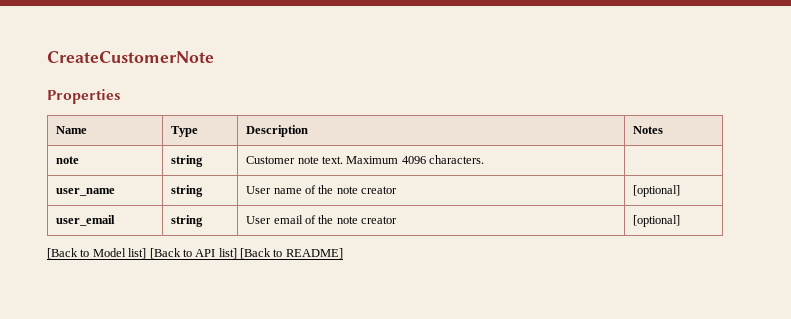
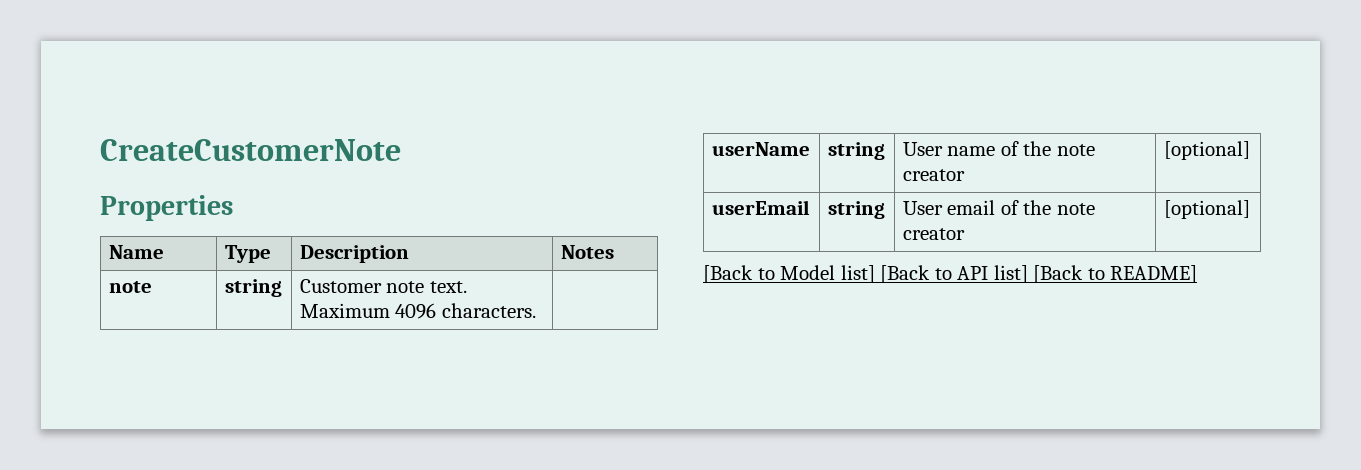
[56,188,116,196] user_name -> [711,142,810,156] userName
[56,215,116,226] user_email -> [711,200,810,215] userEmail

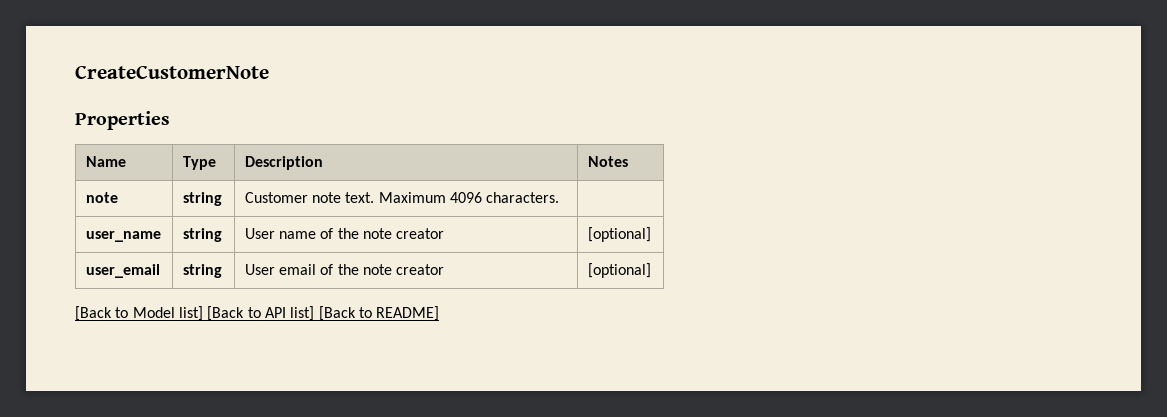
[711,142,810,156] userName -> [85,231,161,242] user_name
[711,200,810,215] userEmail -> [85,264,160,278] user_email

